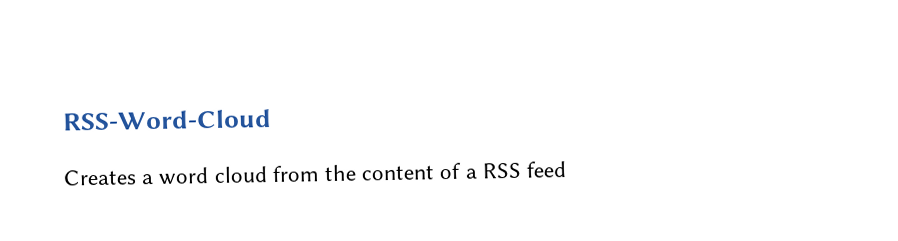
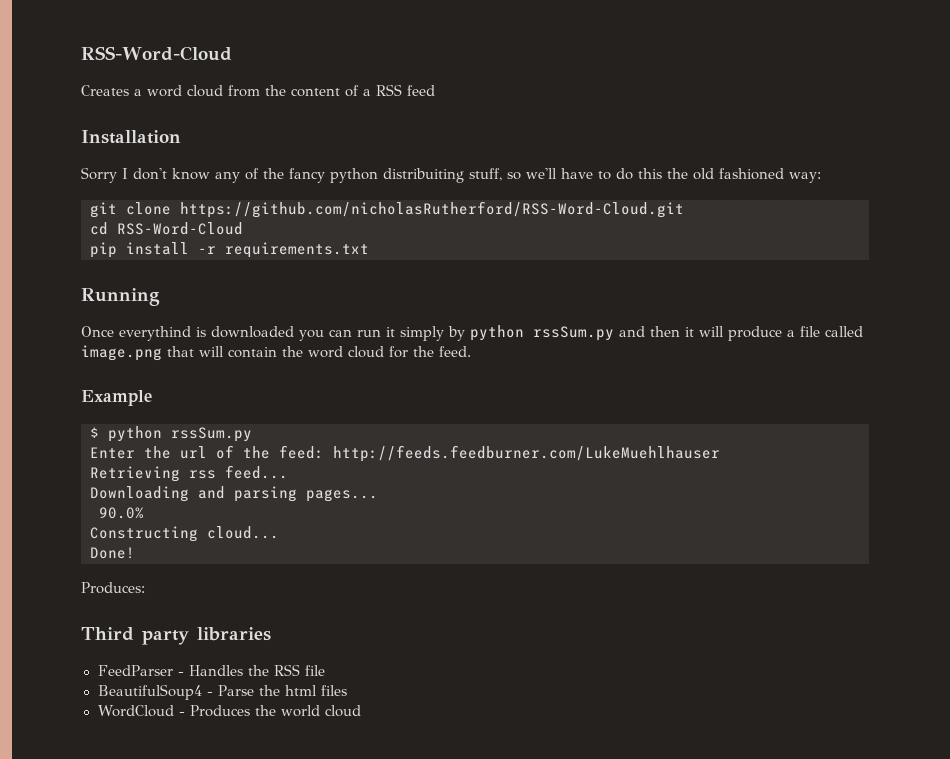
(567, 169) none -> [81,130,181,144] [81,167,821,183] [90,201,684,218] [90,222,243,235] [90,242,369,258] [81,288,160,306] [81,325,863,341] [81,345,471,361] [81,390,152,406] [90,426,252,442] [90,445,720,462] [90,465,288,482] [90,486,378,502] [99,507,144,519] [90,526,279,542] [90,547,135,559] [81,582,145,594] [81,627,271,645] [97,664,325,676] [97,684,347,700] [97,705,362,717] // Installation // Sorry I don't know any of the fancy python distribuiting stuff, so we'll have to do this the old fashioned way: // git clone https://github.com/nicholasRutherford/RSS-Word-Cloud.git // cd RSS-Word-Cloud // pip install -r requirements.txt // Running // Once everythind is downloaded you can run it simply by python rssSum.py and then it will produce a file called image.png that will contain the word cloud for the feed. // Example // $ python rssSum.py // Enter the url of the feed: http://feeds.feedburner.com/LukeMuehlhauser // Retrieving rss feed... // Downloading and parsing pages... // 90.0% // Constructing cloud... // Done! // Produces: // Third party libraries // FeedParser - Handles the RSS file // BeautifulSoup4 - Parse the html files // WordCloud - Produces the world cloud

